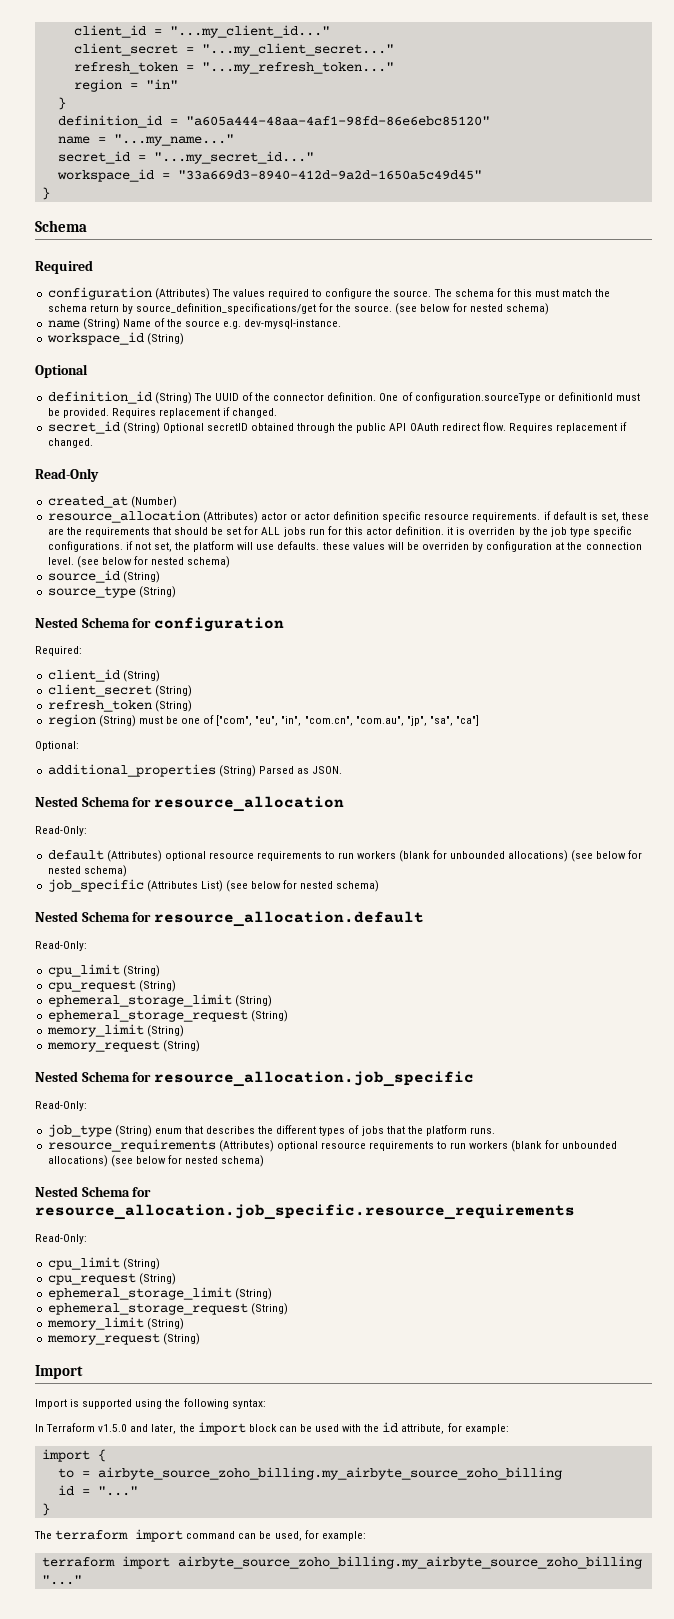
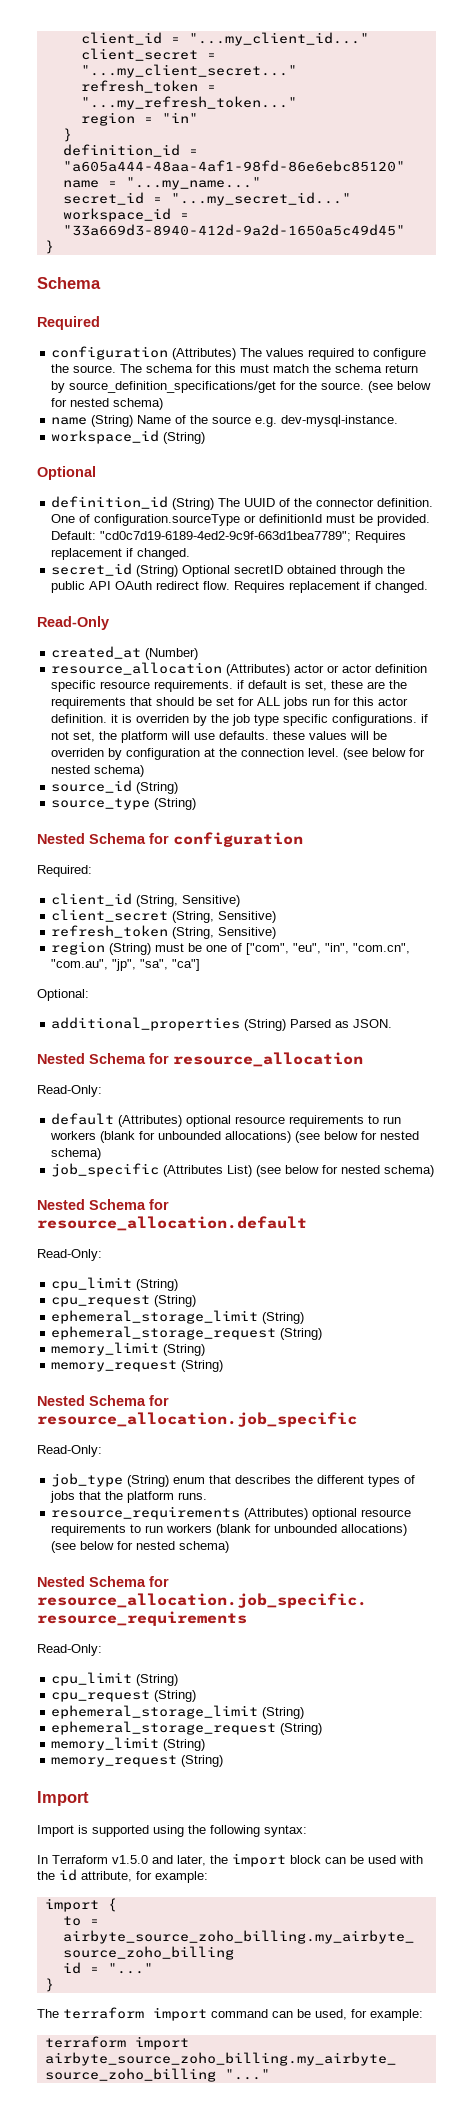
(109, 413) none -> [51,531,352,542] Default: "cd0c7d19-6189-4ed2-9c9f-663d1bea7789";
[122,670,160,682] [47,684,192,697] [47,700,192,712] (String) // client_secret (String) // refresh_token (String) -> [136,895,241,907] [51,909,277,923] [51,925,277,939] (String, Sensitive) // client_secret (String, Sensitive) // refresh_token (String, Sensitive)

